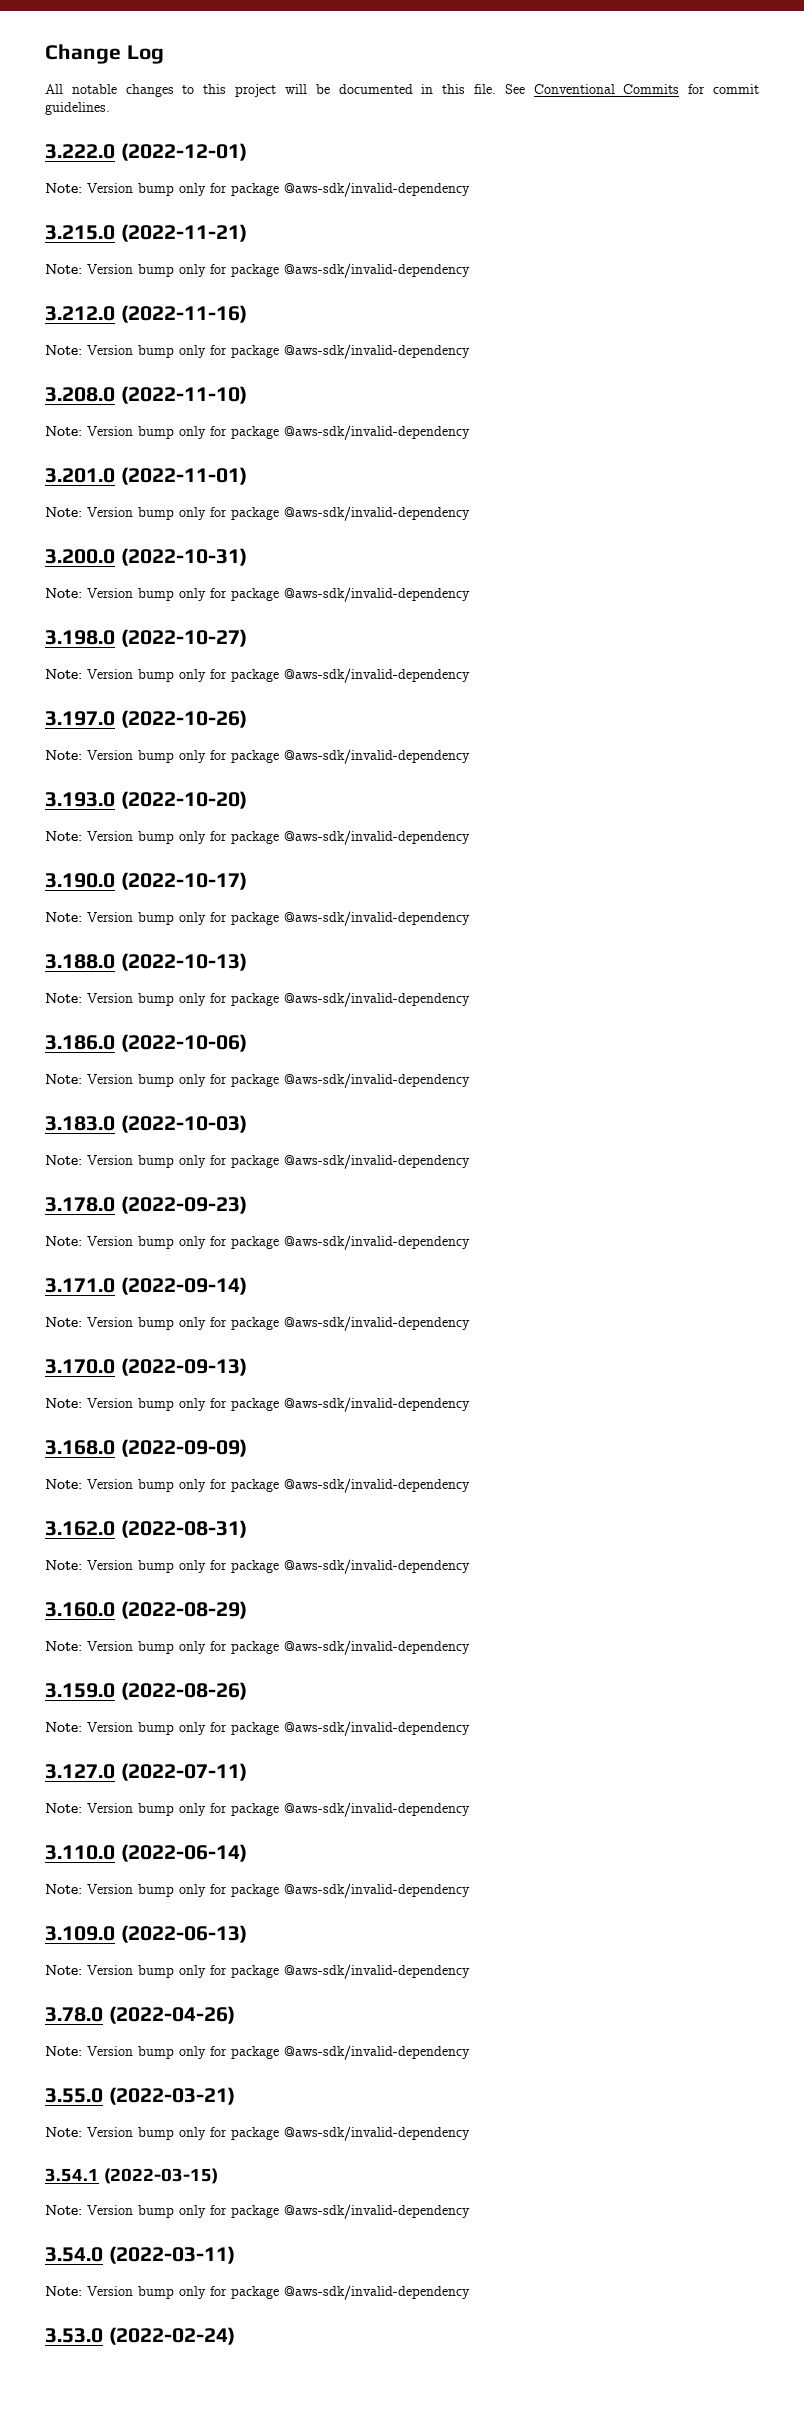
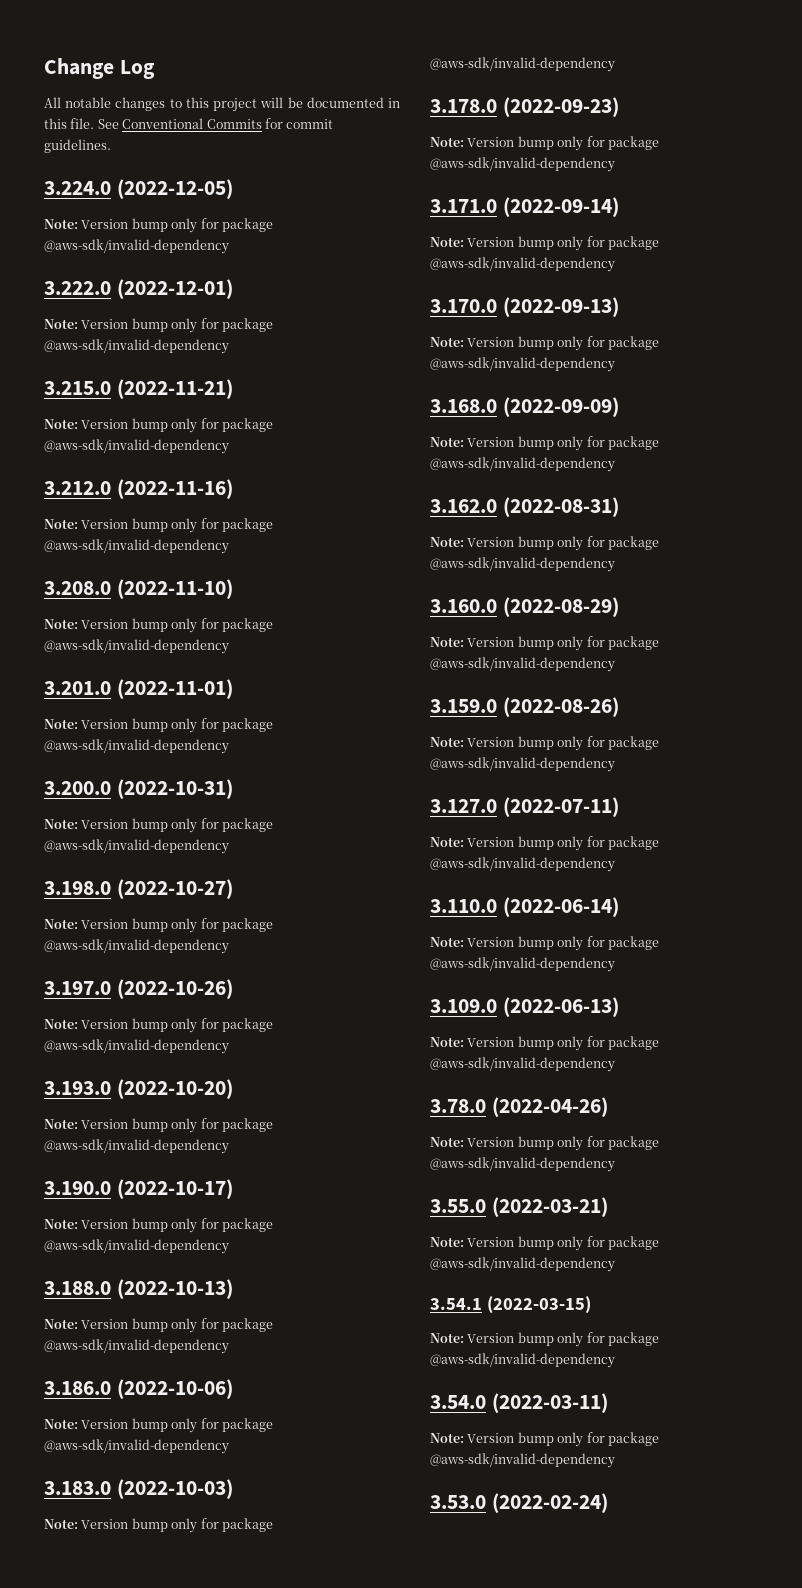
(110, 108) none -> [44,179,233,199] [44,218,273,233] [44,239,229,254] // 3.224.0 (2022-12-05) // Note: Version bump only for package @aws-sdk/invalid-dependency

